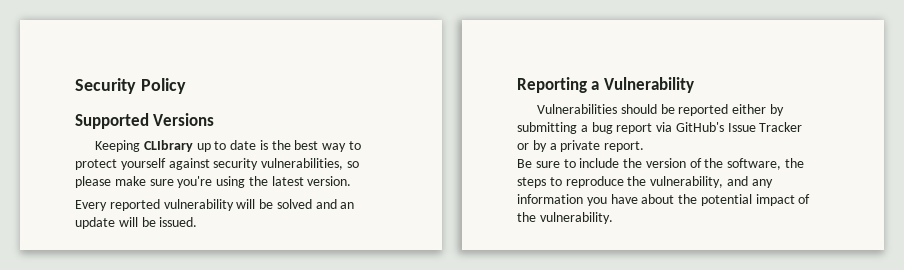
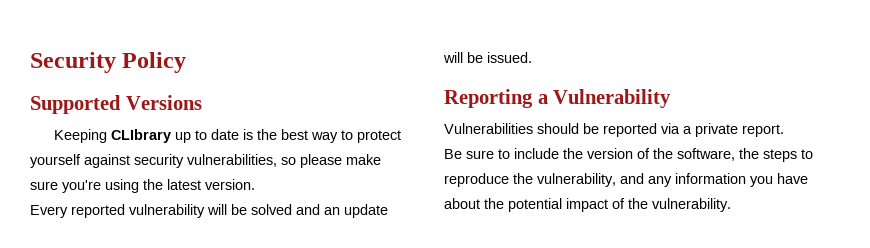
[732,104,784,116] [517,122,803,134] [517,140,547,152] either by submitting a bug report via GitHub's Issue Tracker or by -> [661,123,680,134] via

